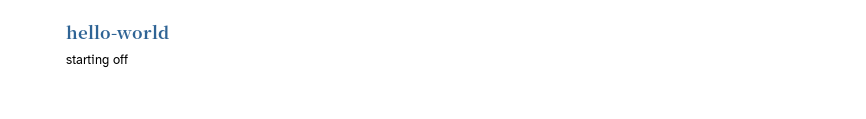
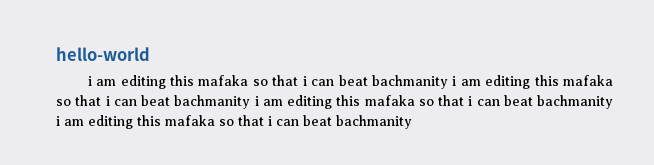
[66,54,128,68] starting off -> [87,75,614,89] [56,95,613,109] [56,115,412,129] i am editing this mafaka so that i can beat bachmanity i am editing this mafaka so that i can beat bachmanity i am editing this mafaka so that i can beat bachmanity i am editing this mafaka so that i can beat bachmanity

